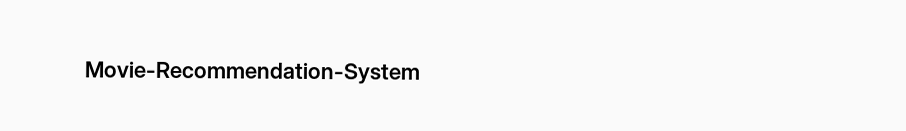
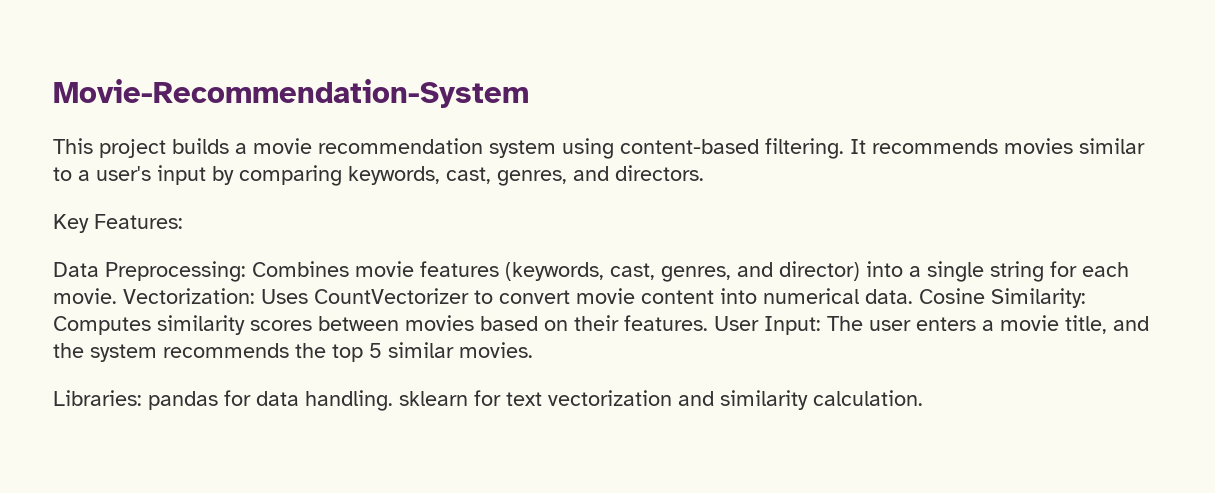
(421, 73) none -> [53,138,1145,159] [53,165,704,186] [53,214,183,233] [53,261,1129,282] [53,288,1086,308] [53,315,1149,335] [53,342,533,362] [53,390,923,411] // This project builds a movie recommendation system using content-based filtering. It recommends movies similar to a user's input by comparing keywords, cast, genres, and directors. // Key Features: // Data Preprocessing: Combines movie features (keywords, cast, genres, and director) into a single string for each movie. Vectorization: Uses CountVectorizer to convert movie content into numerical data. Cosine Similarity: Computes similarity scores between movies based on their features. User Input: The user enters a movie title, and the system recommends the top 5 similar movies. // Libraries: pandas for data handling. sklearn for text vectorization and similarity calculation.

